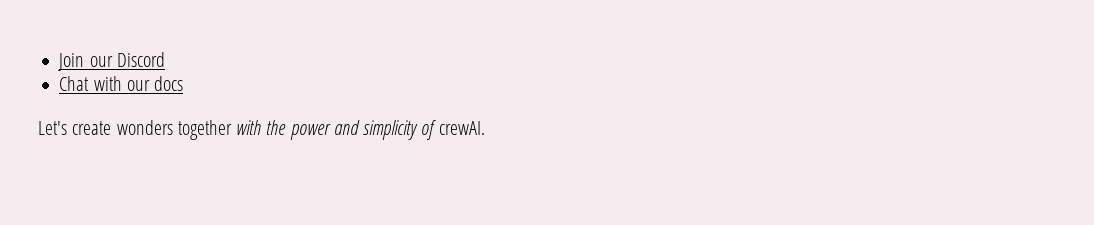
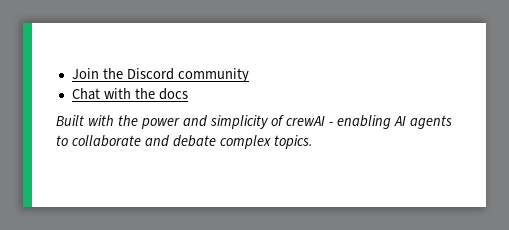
[89,56,113,67] our -> [102,68,123,79] the
(165, 59) none -> [177,68,249,82] community
[126,80,150,91] our -> [134,88,155,99] the
[38,120,232,140] Let's create wonders together -> [56,115,84,126] Built
[438,121,485,135] crewAI. -> [286,115,453,129] [56,135,313,149] crewAI - enabling AI agents to collaborate and debate complex topics.

